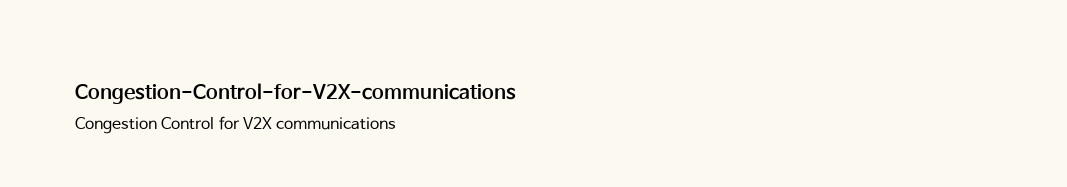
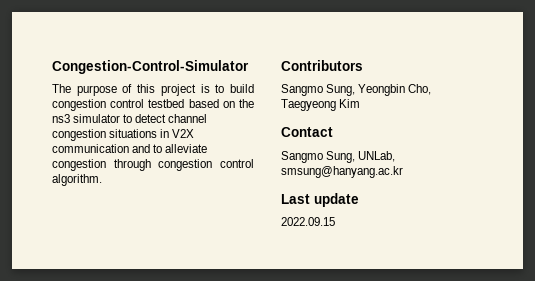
[75,83,516,104] [75,116,397,134] Congestion-Control-for-V2X-communications // Congestion Control for V2X communications -> [52,60,249,74] [52,84,254,96] [52,99,254,111] [52,114,208,123] [52,129,195,141] [52,144,208,153] [52,159,254,171] [52,174,102,186] [281,60,363,71] [281,84,432,96] [281,99,361,111] [281,127,333,137] [281,151,396,163] [281,166,403,178] [281,193,359,207] [281,217,335,226] Congestion-Control-Simulator // The purpose of this project is to build congestion control testbed based on the ns3 simulator to detect channel congestion situations in V2X communication and to alleviate congestion through congestion control algorithm. // Contributors // Sangmo Sung, Yeongbin Cho, Taegyeong Kim // Contact // Sangmo Sung, UNLab, smsung@hanyang.ac.kr // Last update // 2022.09.15

